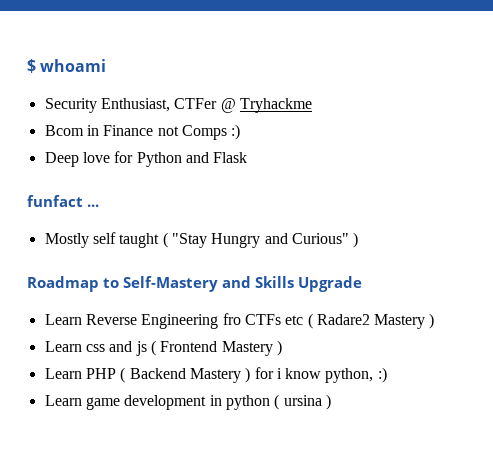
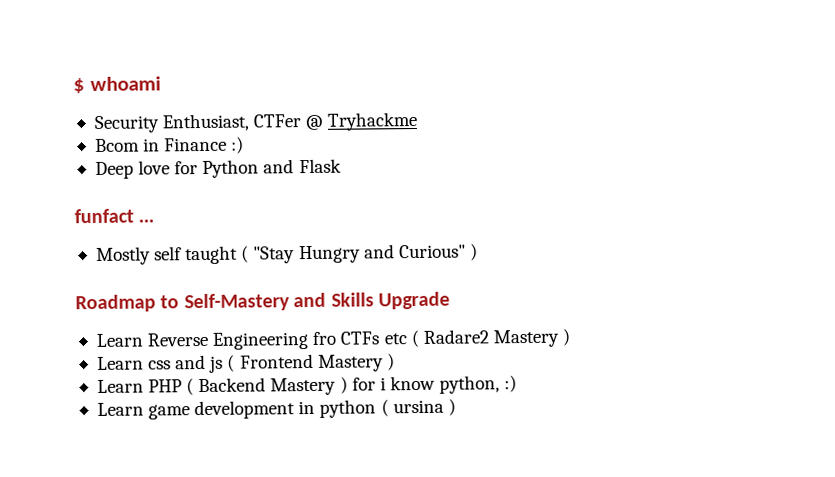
[157,125,227,140] not Comps -> (228, 144) none

